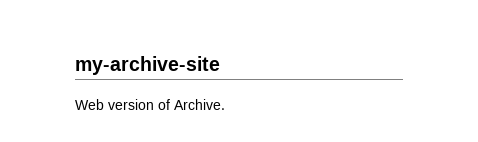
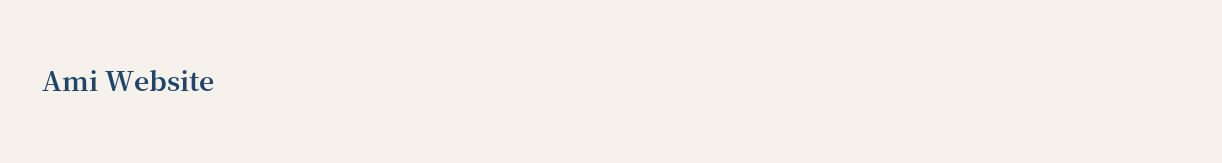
[75,56,220,75] [75,99,225,110] my-archive-site // Web version of Archive. -> [42,69,215,91] Ami Website

